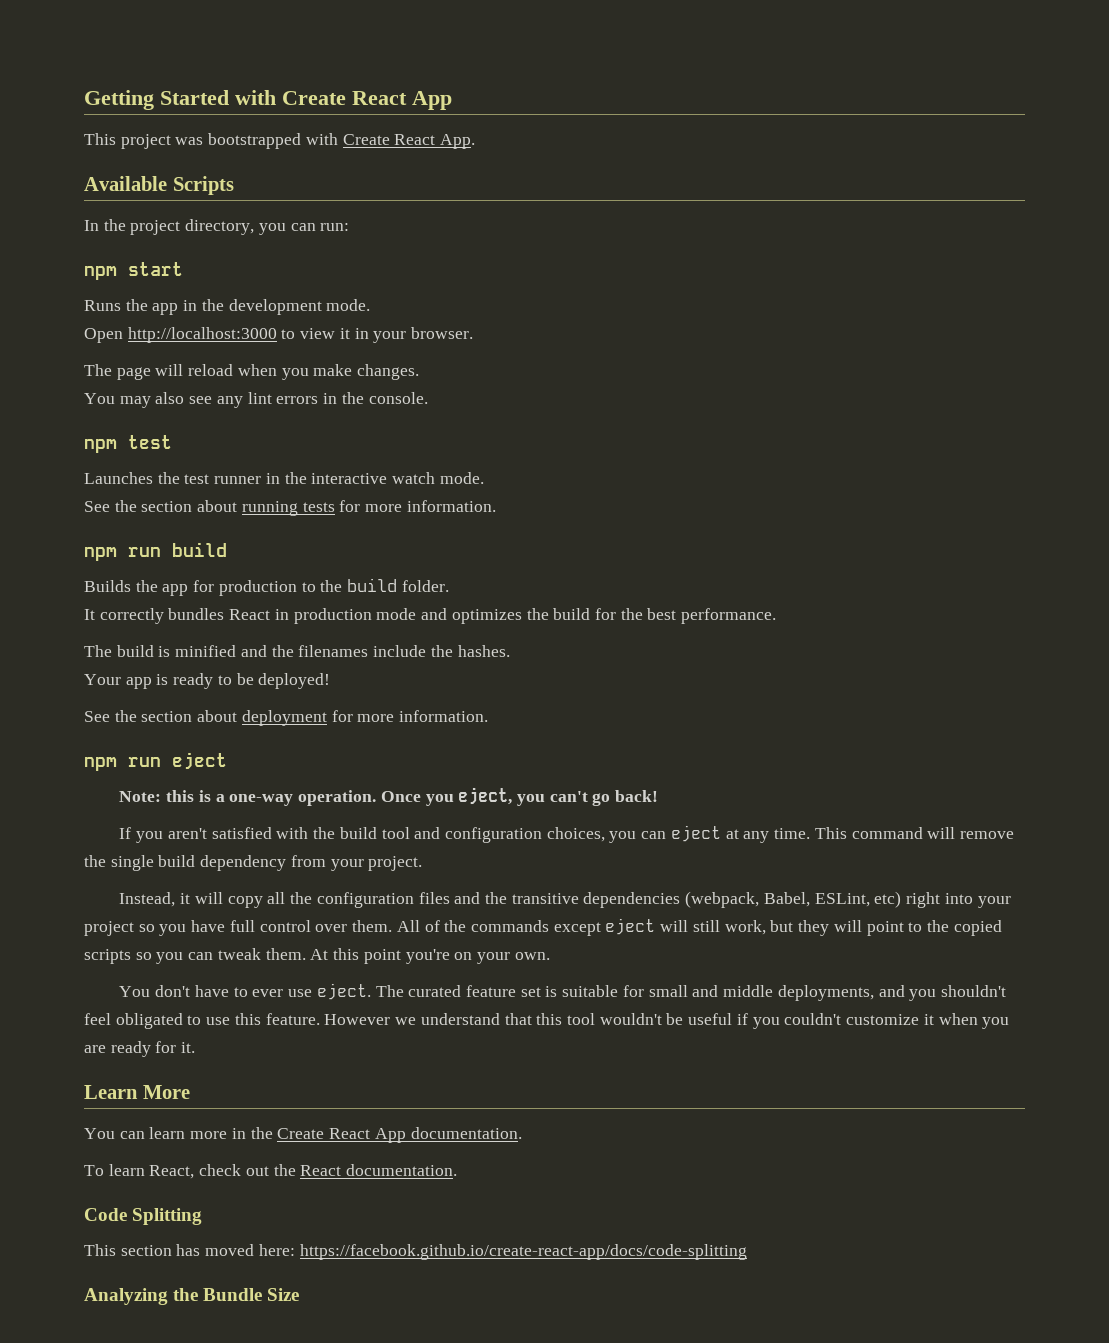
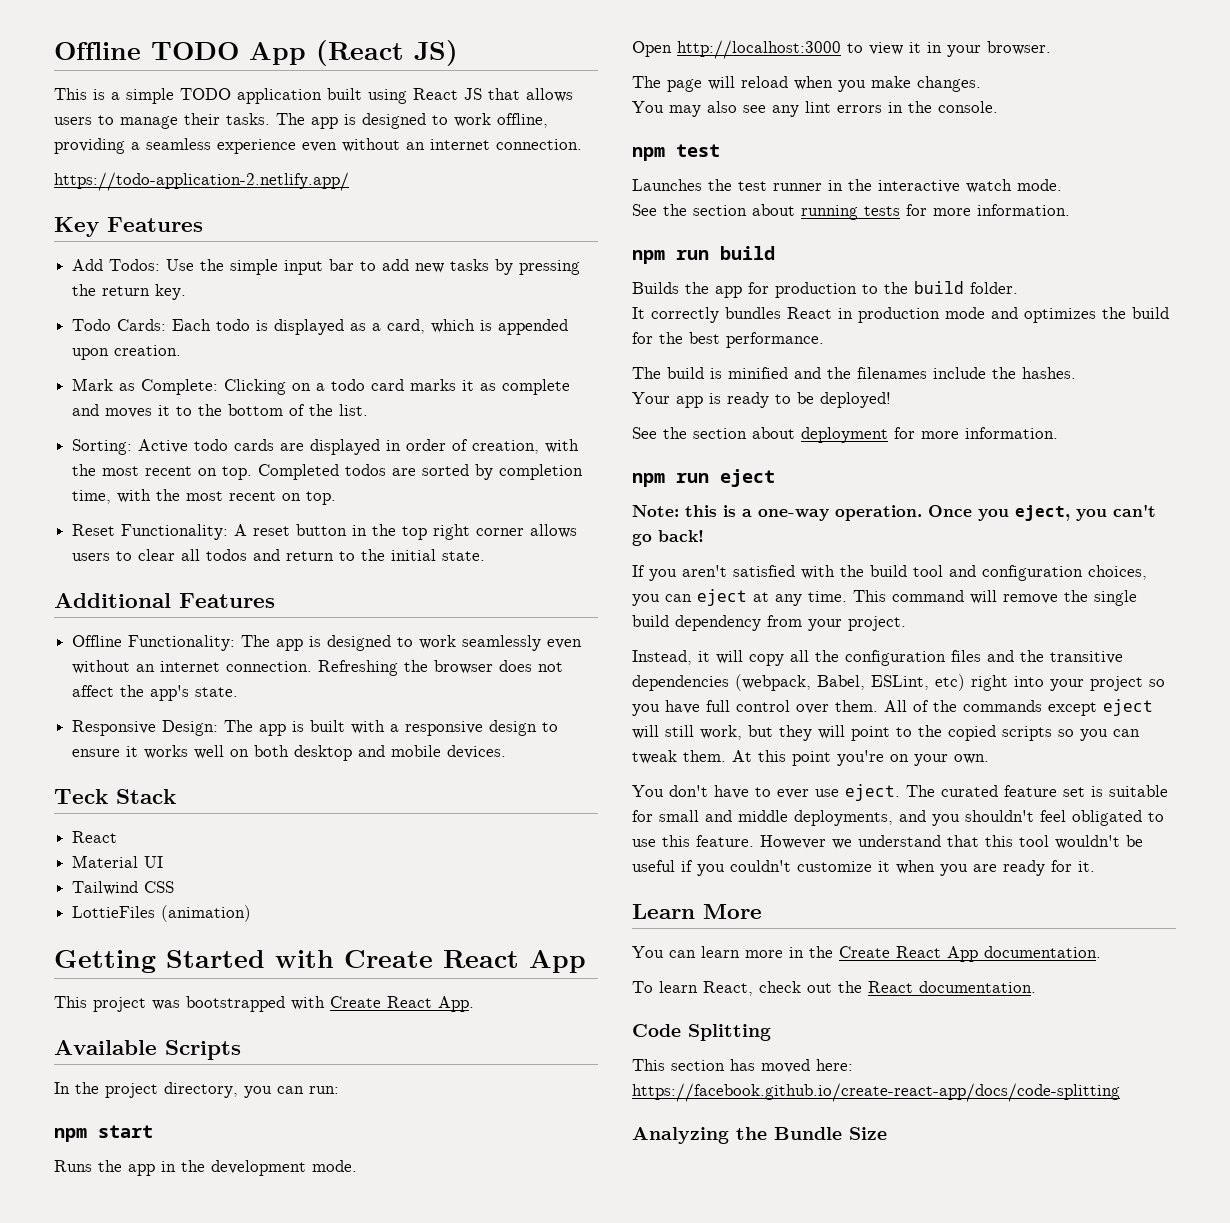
(84, 100) none -> [54,40,458,66] [54,88,573,104] [54,113,548,129] [54,138,582,154] [54,172,349,191] [54,217,203,237] [72,259,581,275] [72,284,187,300] [72,319,569,335] [72,345,182,360] [72,378,571,395] [72,404,369,418] [72,439,580,455] [72,464,584,480] [72,489,337,505] [72,524,578,540] [72,549,486,561] [54,593,275,608] [72,635,583,651] [72,660,564,676] [72,685,239,701] [72,720,559,736] [72,745,507,761] [54,789,176,804] [72,831,118,843] [72,855,164,868] [72,881,175,895] [72,905,252,922] Offline TODO App (React JS) // This is a simple TODO application built using React JS that allows users to manage their tasks. The app is designed to work offline, providing a seamless experience even without an internet connection. // https://todo-application-2.netlify.app/ // Key Features // Add Todos: Use the simple input bar to add new tasks by pressing the return key. // Todo Cards: Each todo is displayed as a card, which is appended upon creation. // Mark as Complete: Clicking on a todo card marks it as complete and moves it to the bottom of the list. // Sorting: Active todo cards are displayed in order of creation, with the most recent on top. Completed todos are sorted by completion time, with the most recent on top. // Reset Functionality: A reset button in the top right corner allows users to clear all todos and return to the initial state. // Additional Features // Offline Functionality: The app is designed to work seamlessly even without an internet connection. Refreshing the browser does not affect the app's state. // Responsive Design: The app is built with a responsive design to ensure it works well on both desktop and mobile devices. // Teck Stack // React // Material UI // Tailwind CSS // LottieFiles (animation) //

